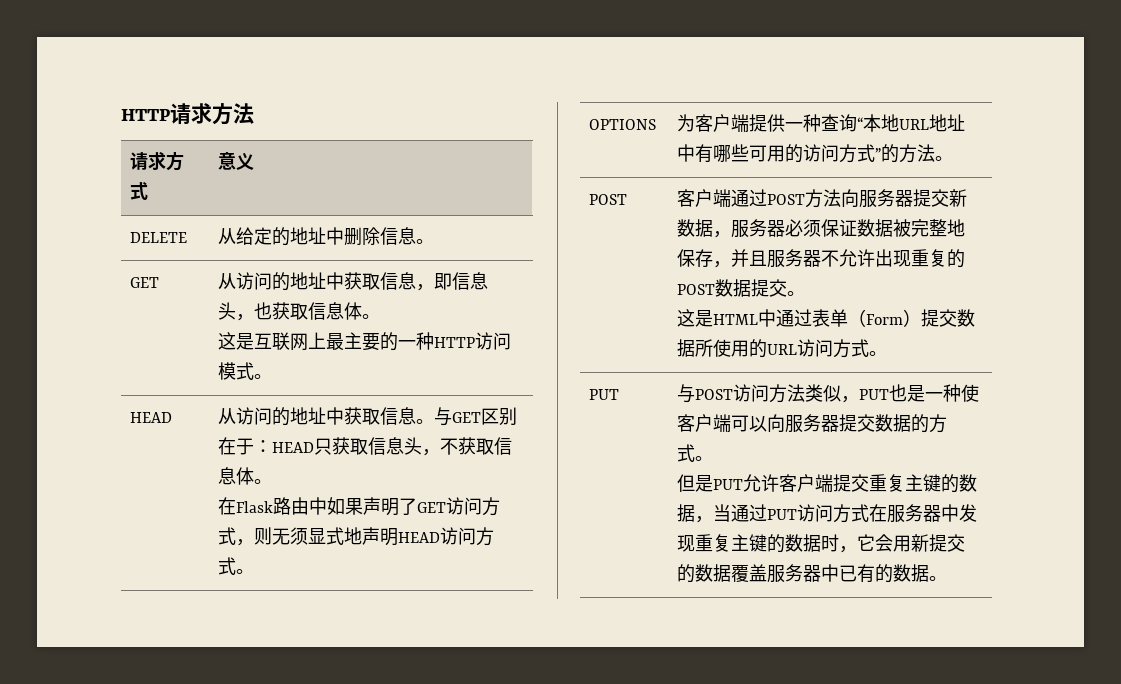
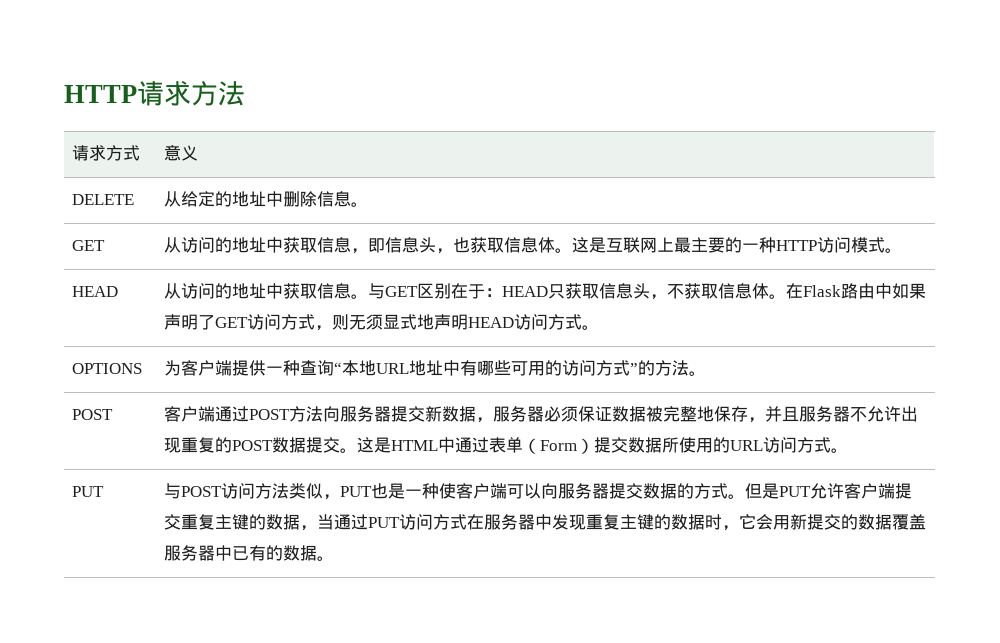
(381, 316) // -> (573, 250) none
(273, 481) // -> (787, 296) none
(806, 293) // -> (358, 450) none
(714, 458) // -> (746, 496) none

